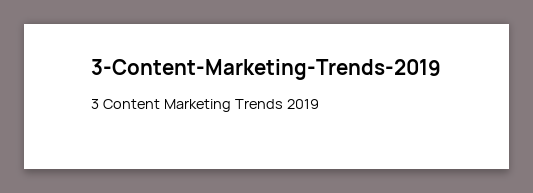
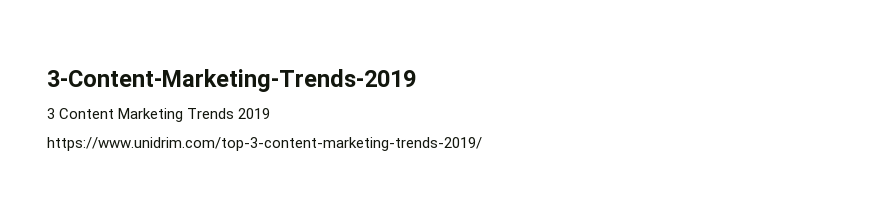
(319, 104) none -> [47,137,482,151] // https://www.unidrim.com/top-3-content-marketing-trends-2019/

